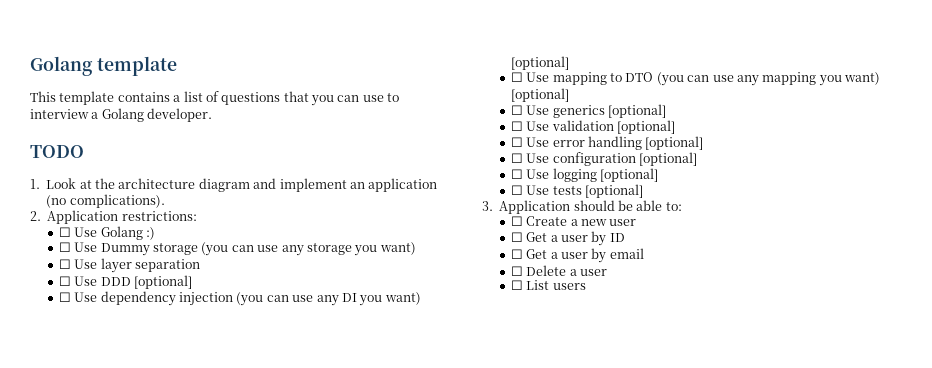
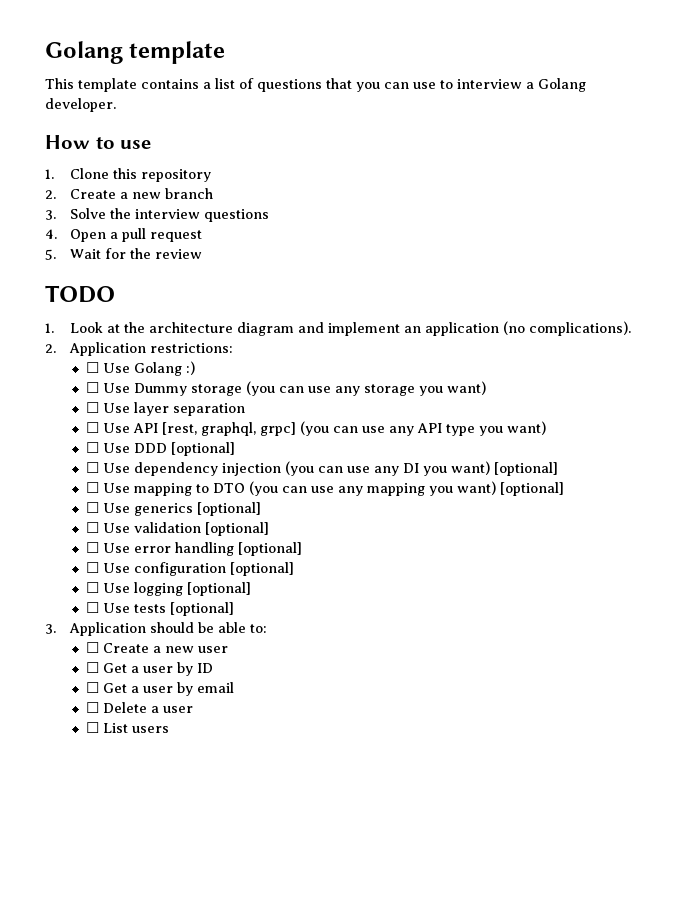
(213, 115) none -> [45,135,152,149] [45,168,212,182] [45,188,214,199] [45,208,270,222] [45,228,203,242] [45,248,203,260] // How to use // 1. Clone this repository // 2. Create a new branch // 3. Solve the interview questions // 4. Open a pull request // 5. Wait for the review
(201, 265) none -> [86,421,547,436] // ☐ Use API [rest, graphql, grpc] (you can use any API type you want)

